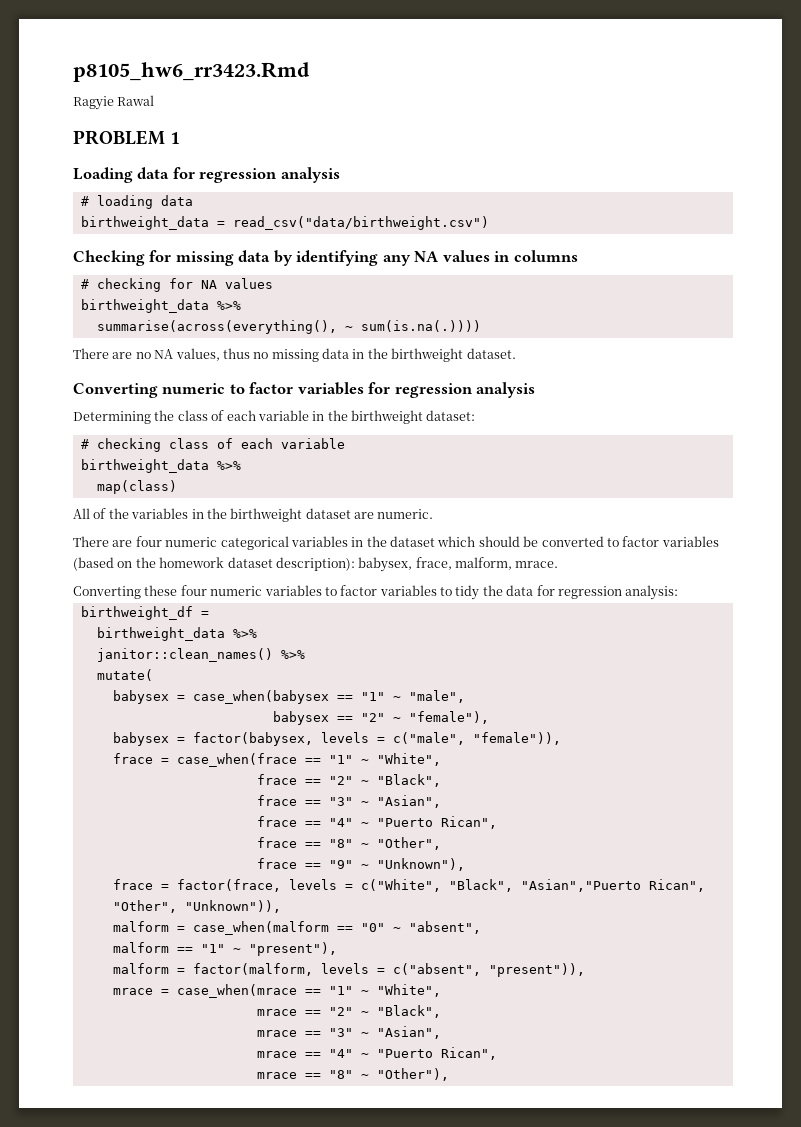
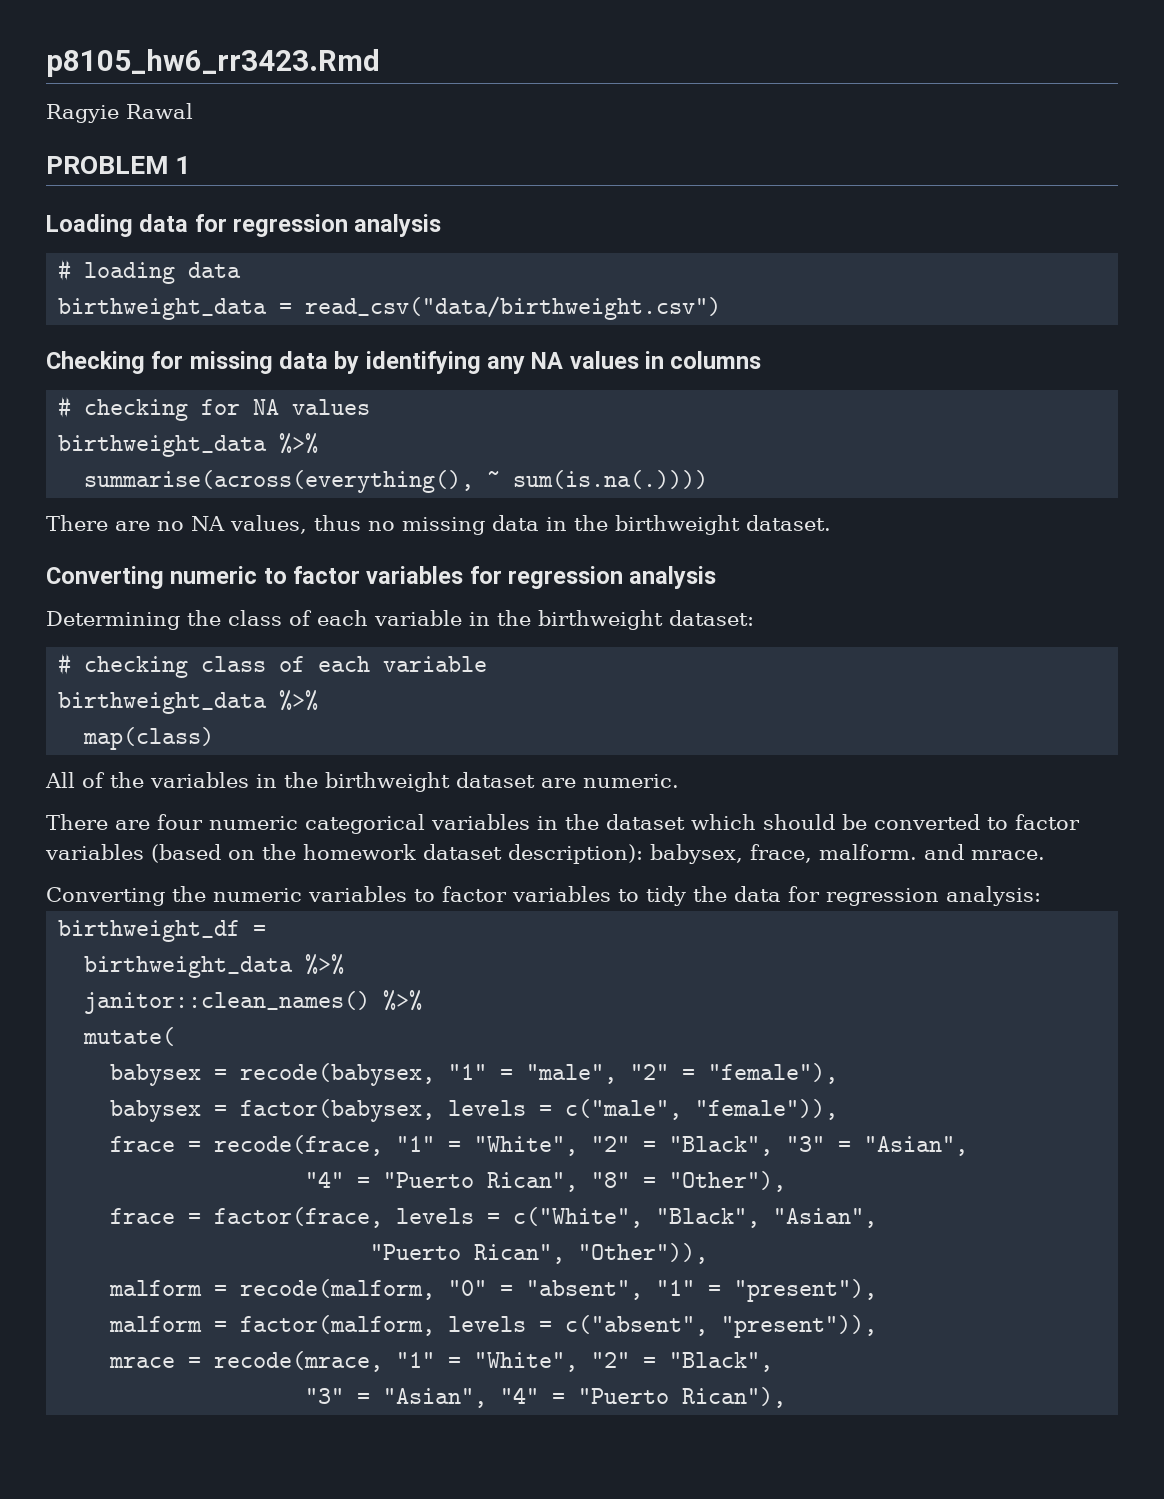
[455,557,512,570] malform, -> [819,844,964,860] malform. and
[144,585,207,596] these four -> [172,886,206,902] the
[192,690,465,704] [272,711,401,725] case_when(babysex == "1" ~ "male", // babysex == "2" ~ -> [240,1063,696,1086] recode(babysex, "1" = "male", "2" =
[176,753,441,767] [256,774,441,787] [256,795,441,808] [256,816,497,829] [256,837,441,850] [256,858,465,871] case_when(frace == "1" ~ "White", // frace == "2" ~ "Black", // frace == "3" ~ "Asian", // frace == "4" ~ "Puerto Rican", // frace == "8" ~ "Other", // frace == "9" ~ "Unknown"), -> [214,1135,969,1156] [305,1171,787,1192] recode(frace, "1" = "White", "2" = "Black", "3" = "Asian", // "4" = "Puerto Rican", "8" = "Other"),
[520,879,705,892] [112,900,281,913] [112,921,481,935] [112,942,241,953] "Asian","Puerto Rican", "Other", "Unknown")), // malform = case_when(malform == "0" ~ "absent", // malform == "1" ~ -> [773,1208,878,1228] [370,1243,709,1264] [109,1279,722,1300] "Asian", // "Puerto Rican", "Other")), // malform = recode(malform, "0" = "absent", "1" =
[176,984,441,998] [256,1005,441,1018] [256,1026,441,1039] [256,1047,497,1060] [256,1068,449,1081] case_when(mrace == "1" ~ "White", // mrace == "2" ~ "Black", // mrace == "3" ~ "Asian", // mrace == "4" ~ "Puerto Rican", // mrace == "8" ~ "Other"), -> [214,1351,774,1372] [305,1387,787,1408] recode(mrace, "1" = "White", "2" = "Black", // "3" = "Asian", "4" = "Puerto Rican"),

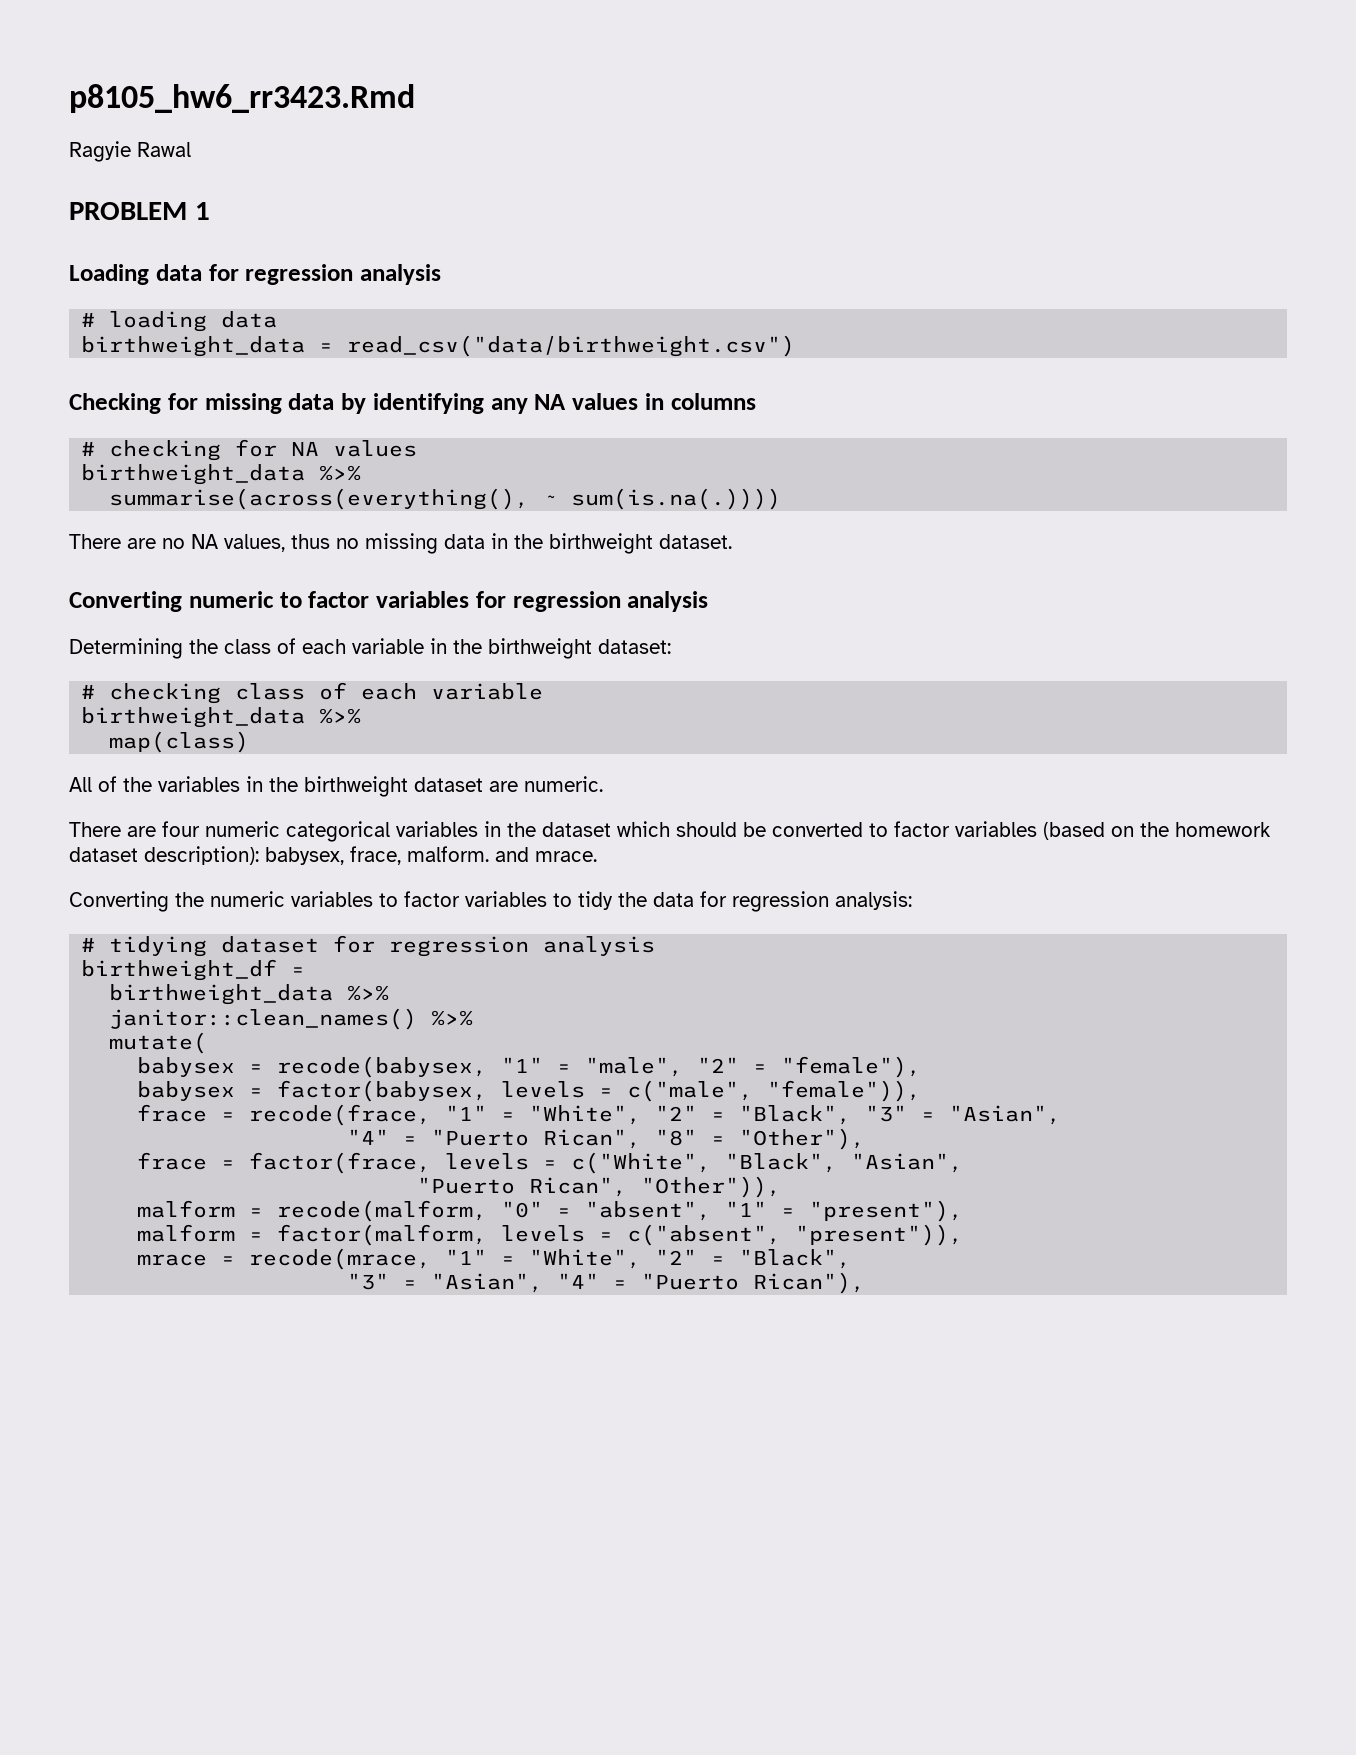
(1041, 896) none -> [81,935,656,957] // # tidying dataset for regression analysis

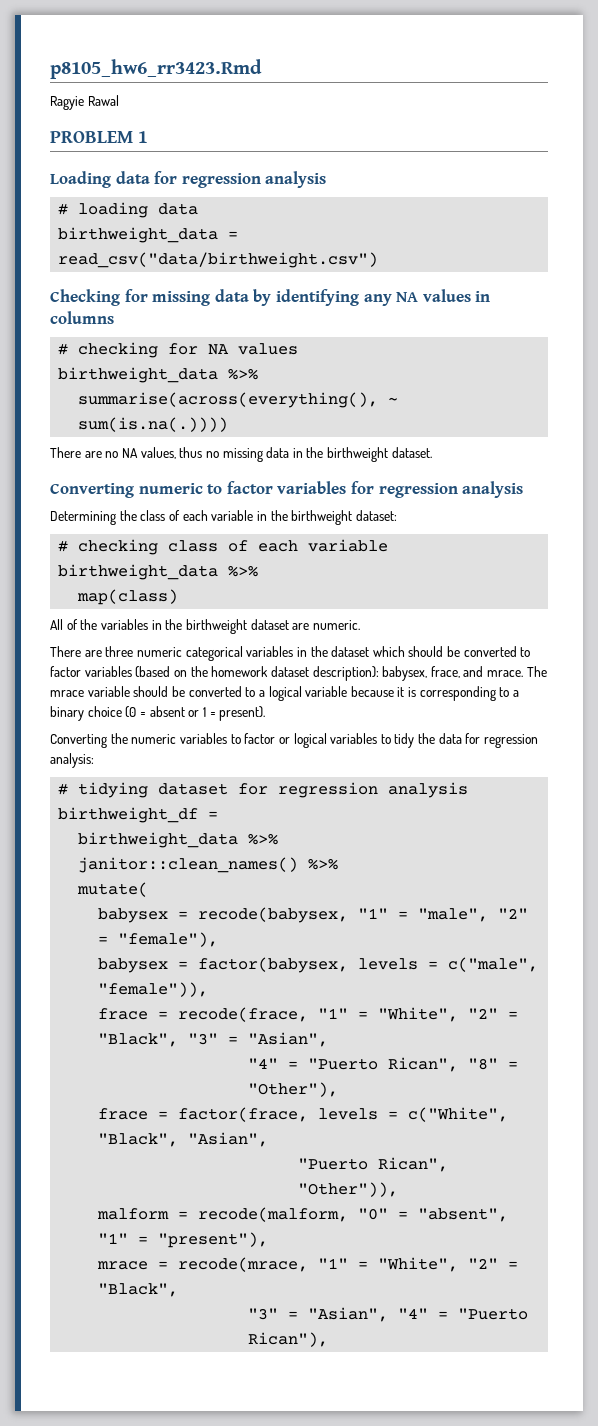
[162,821,200,837] four -> [105,646,134,657] three
[407,846,489,862] malform. -> (460, 672) none
(597, 856) none -> [526,666,547,677] [50,686,520,701] [50,706,266,721] The mrace variable should be converted to a logical variable because it is corresponding to a binary choice (0 = absent or 1 = present).
(460, 899) none -> [278,733,327,748] or logical
[137,1224,964,1246] // malform = factor(malform, levels = c("absent", "present")), -> (269, 1240) none

